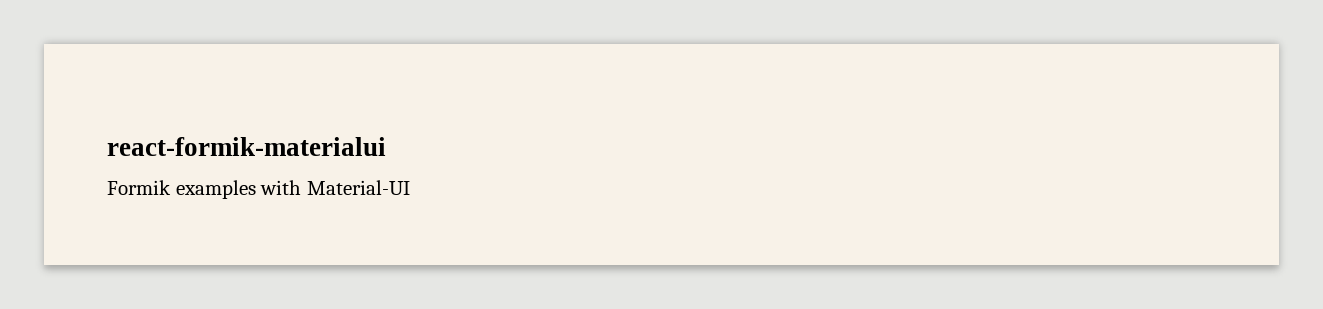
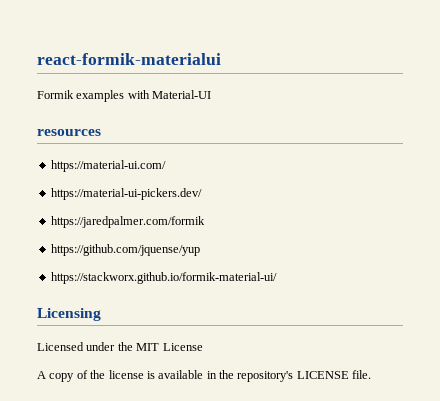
(410, 187) none -> [37,129,101,136] [50,160,166,172] [50,188,202,200] [50,216,205,228] [50,244,200,256] [50,272,277,284] [37,308,101,321] [37,342,203,351] [37,370,372,382] // resources // https://material-ui.com/ // https://material-ui-pickers.dev/ // https://jaredpalmer.com/formik // https://github.com/jquense/yup // https://stackworx.github.io/formik-material-ui/ // Licensing // Licensed under the MIT License // A copy of the license is available in the repository's LICENSE file.

